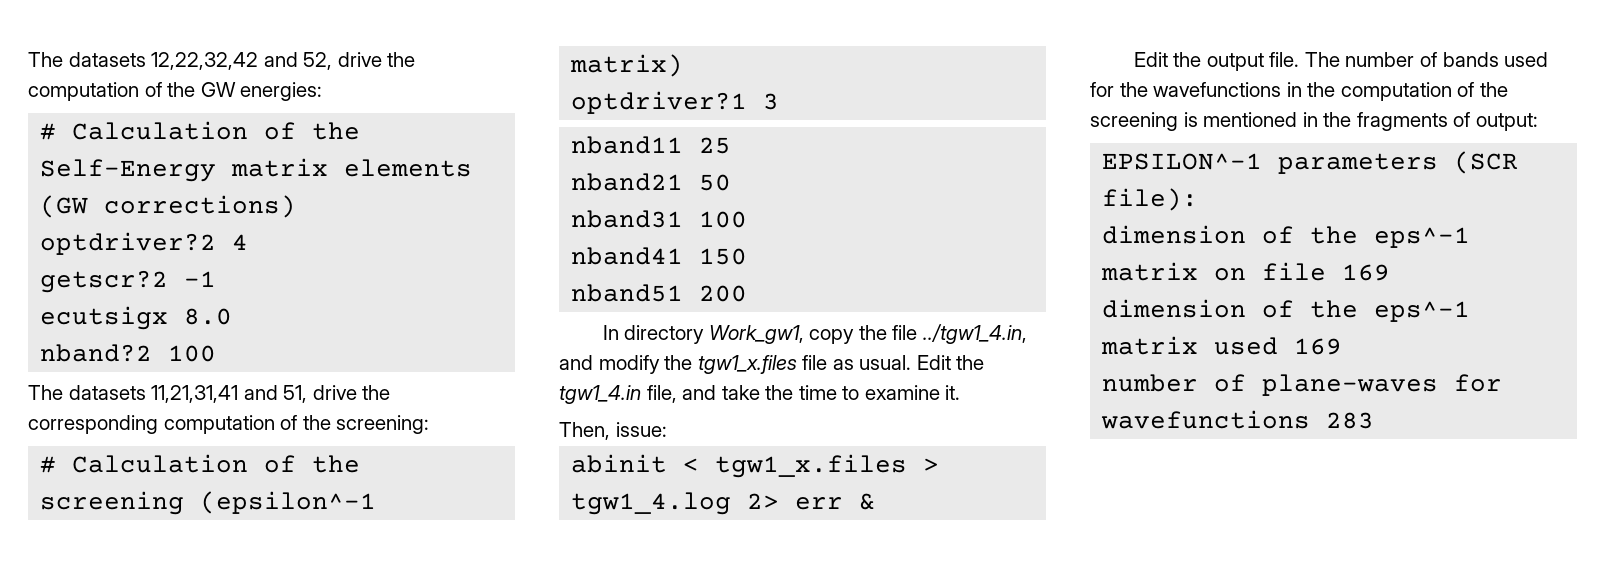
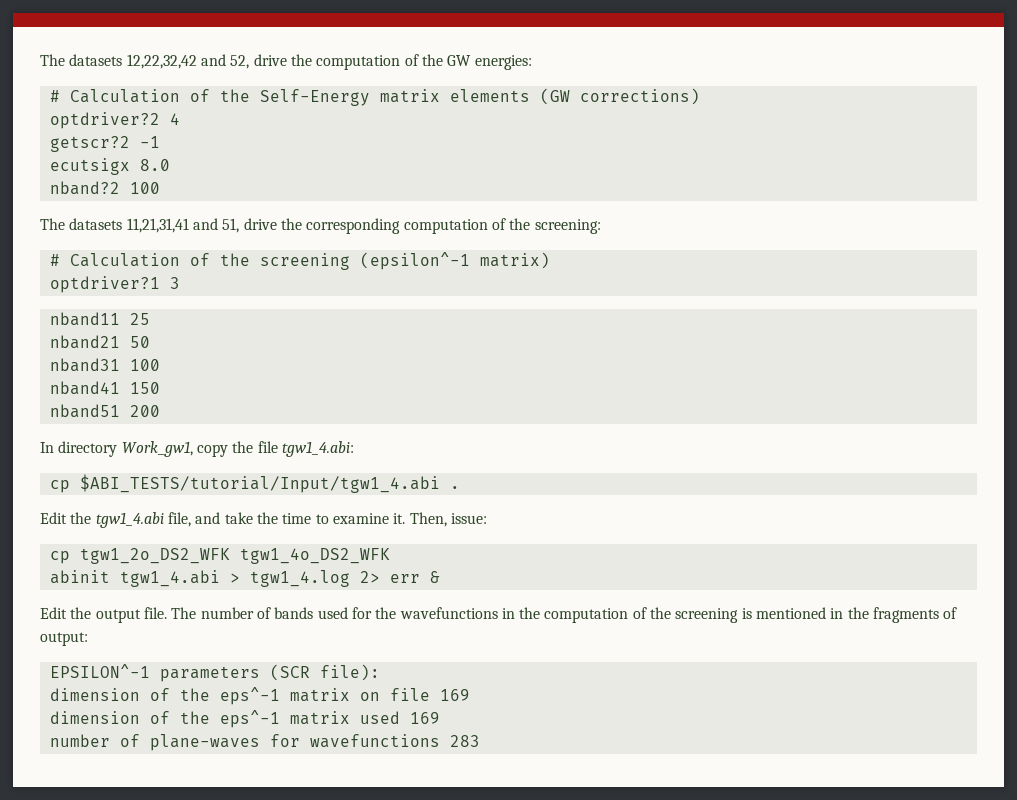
[922,324,1027,344] [559,355,985,374] [559,385,641,404] ../tgw1_4.in, and modify the tgw1_x.files file as usual. Edit the tgw1_4.in -> [281,441,354,457] [49,474,460,493] [40,512,164,528] tgw1_4.abi: // cp $ABI_TESTS/tutorial/Input/tgw1_4.abi . // Edit the tgw1_4.abi
(961, 392) // -> (406, 518) none
(667, 429) none -> [49,548,390,564] // cp tgw1_2o_DS2_WFK tgw1_4o_DS2_WFK
[683,454,908,478] < tgw1_x.files -> [119,570,220,587] tgw1_4.abi

